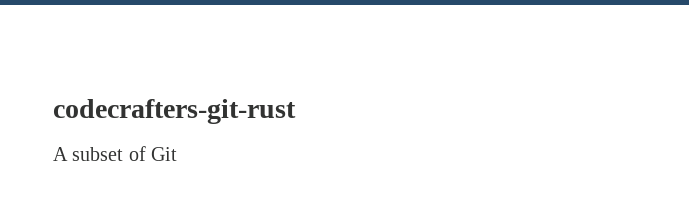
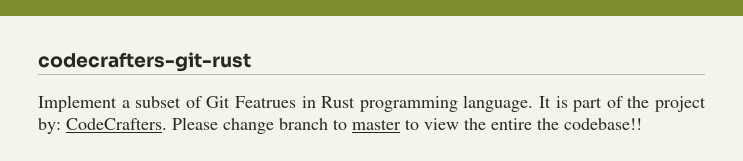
[53,147,68,161] A -> [38,95,130,112] Implement a
(178, 154) none -> [234,95,707,112] [38,117,642,134] Featrues in Rust programming language. It is part of the project by: CodeCrafters. Please change branch to master to view the entire the codebase!!

